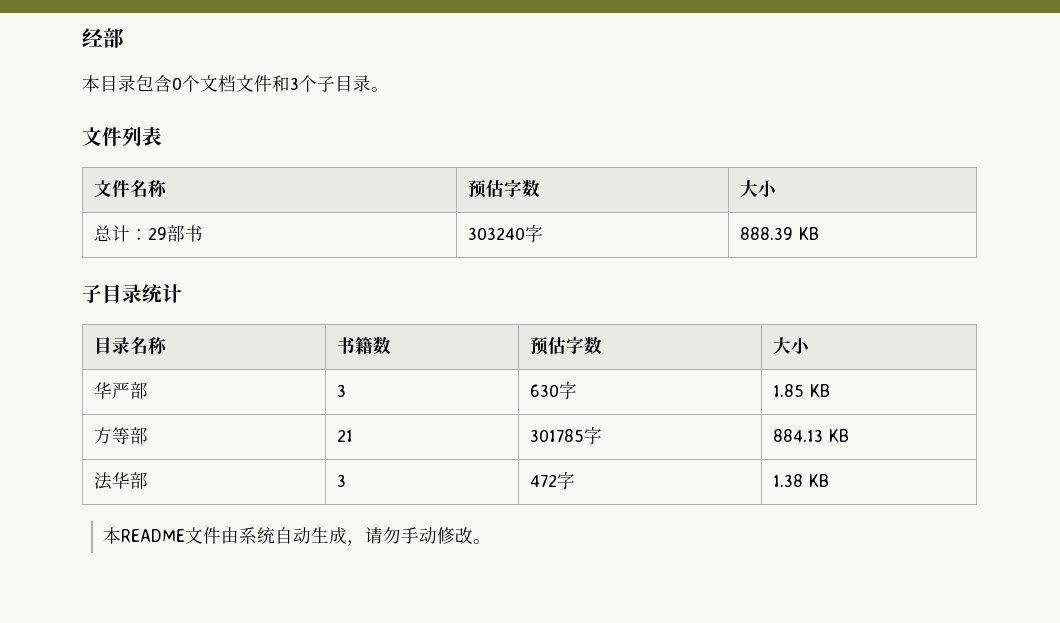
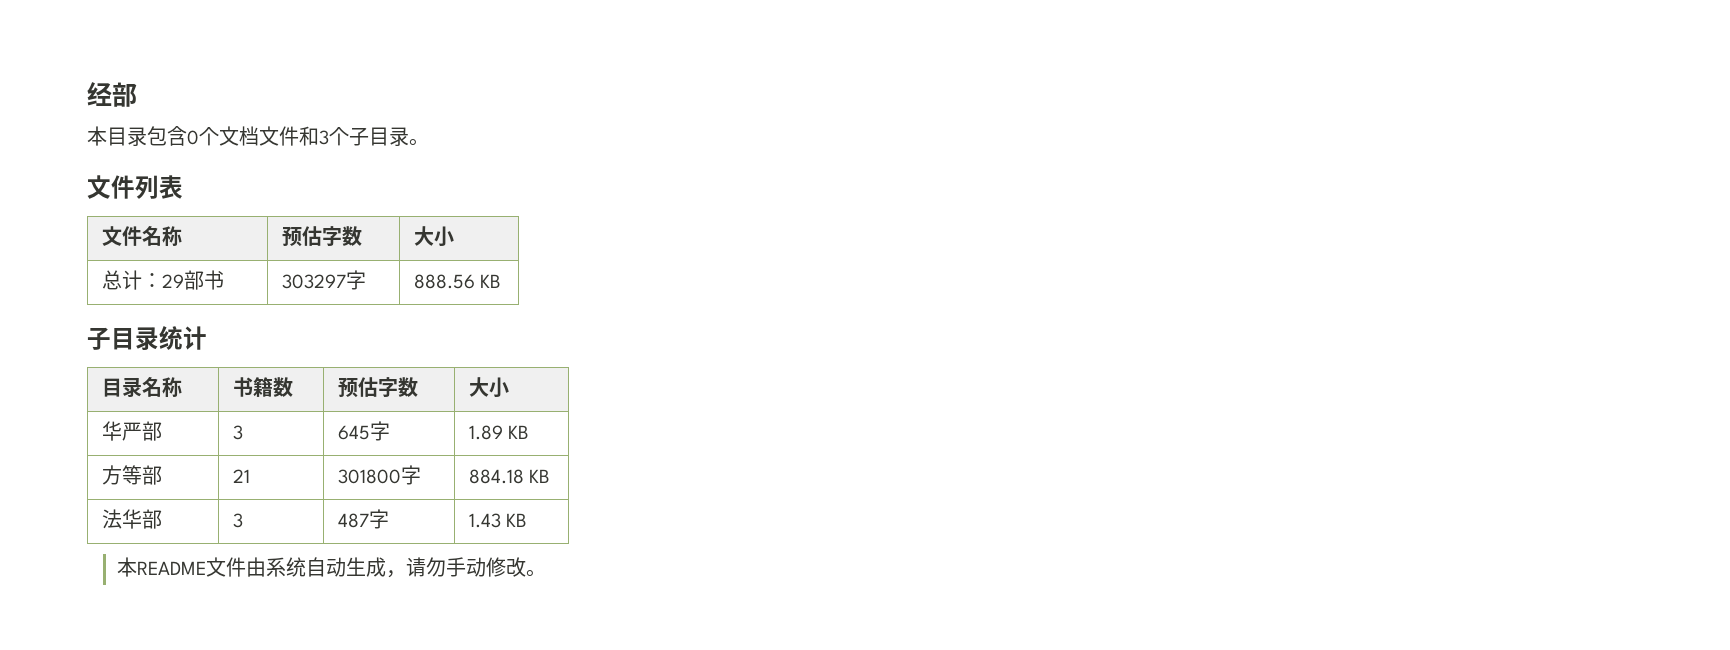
[468,224,544,242] [740,227,794,240] 303240字 | 888.39 -> [281,270,366,290] [413,274,475,289] 303297字 | 888.56
[530,381,578,399] [773,384,805,397] 630字 | 1.85 -> [337,421,390,441] [468,425,503,440] 645字 | 1.89
[530,426,603,444] [773,429,824,442] 301785字 | 884.13 -> [337,465,421,485] [468,469,524,484] 301800字 | 884.18
[530,471,576,489] [773,474,804,487] 472字 | 1.38 -> [337,509,389,529] [468,513,501,528] 487字 | 1.43

